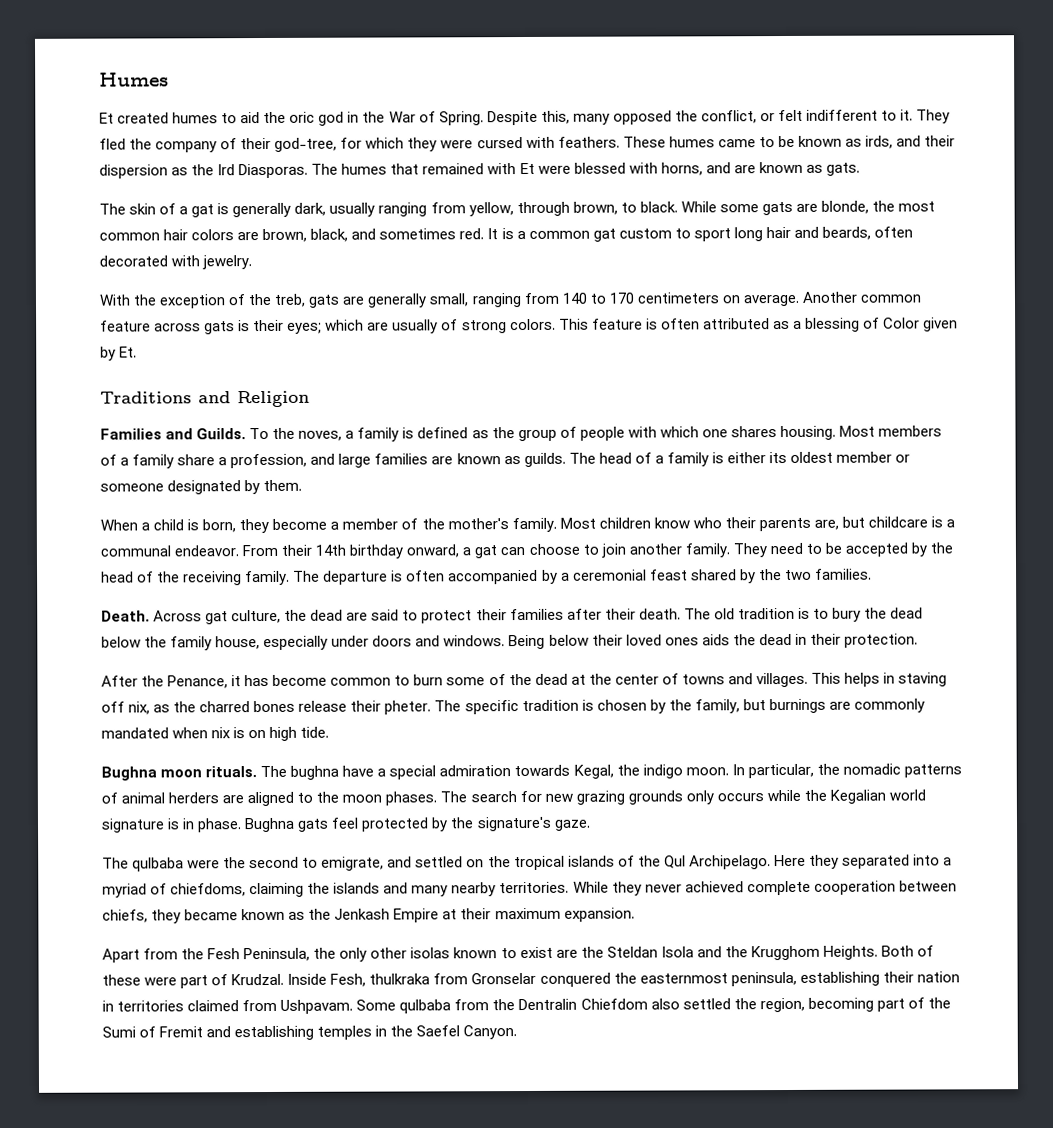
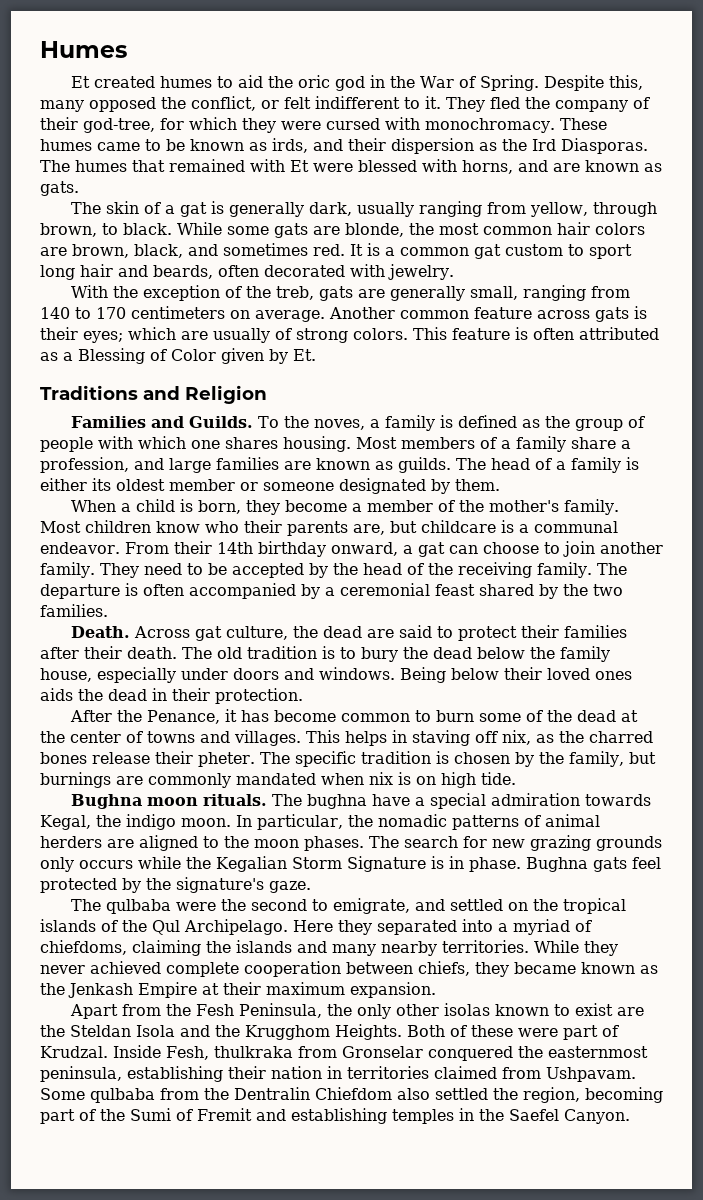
[557,136,620,148] feathers. -> [425,118,555,133] monochromacy.
[804,317,860,332] blessing -> [78,348,145,364] Blessing
[888,789,926,801] [101,818,165,833] world signature -> [292,856,426,872] Storm Signature

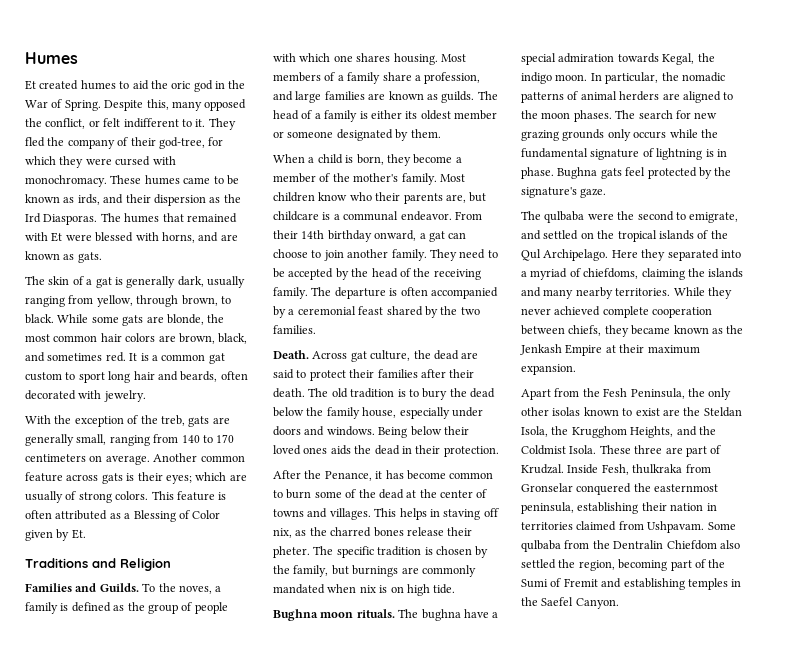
[216,856,426,872] Kegalian Storm Signature -> [521,148,703,160] fundamental signature of lightning
[136,1024,558,1040] Isola and the Krugghom Heights. Both of these were -> [521,426,716,438] [521,445,683,455] Isola, the Krugghom Heights, and the Coldmist Isola. These three are

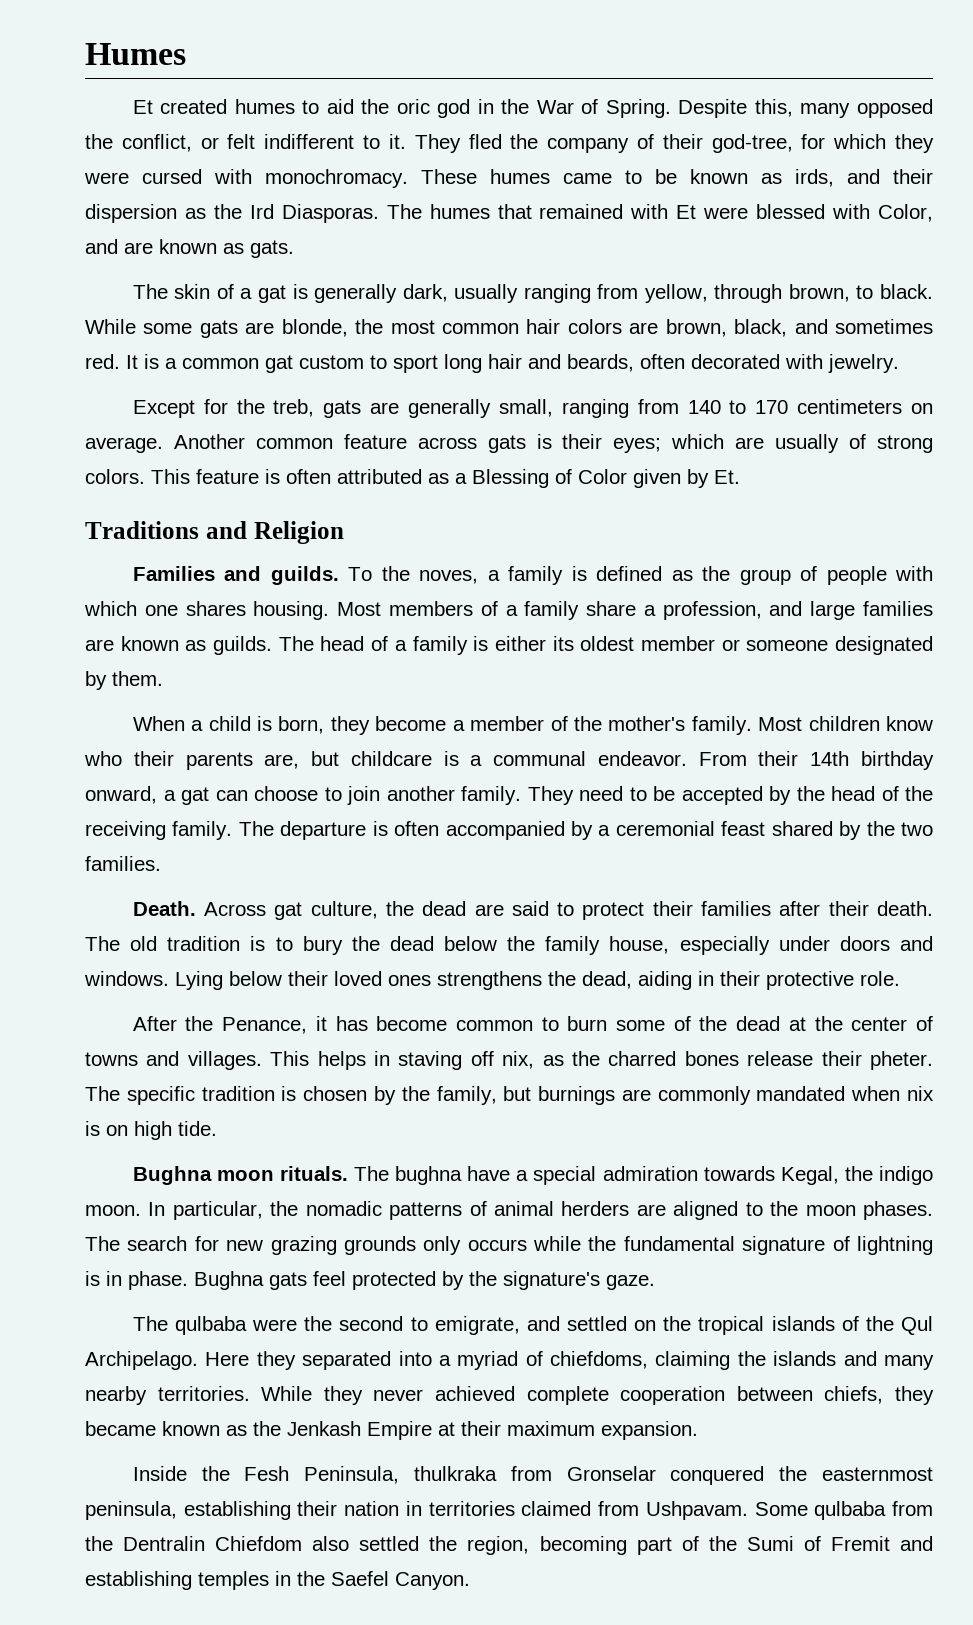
[161,232,195,243] horns, -> [878,204,934,222] Color,
[25,415,139,427] With the exception of -> [132,399,228,418] Except for
[99,583,139,592] Guilds. -> [270,566,339,585] guilds.
[378,427,408,438] Being -> [175,971,223,990] Lying
[330,445,499,457] aids the dead in their protection. -> [437,971,900,990] strengthens the dead, aiding in their protective role.
[521,388,580,400] Apart from -> [132,1466,187,1481] Inside
[687,388,732,400] [521,407,742,417] [521,426,716,438] [521,445,722,457] [521,464,629,475] the only other isolas known to exist are the Steldan Isola, the Krugghom Heights, and the Coldmist Isola. These three are part of Krudzal. Inside Fesh, -> (400, 1475) none

